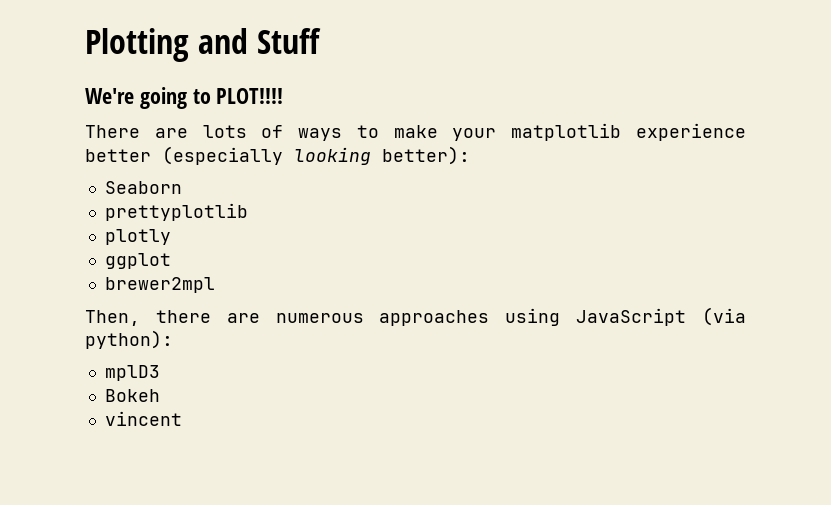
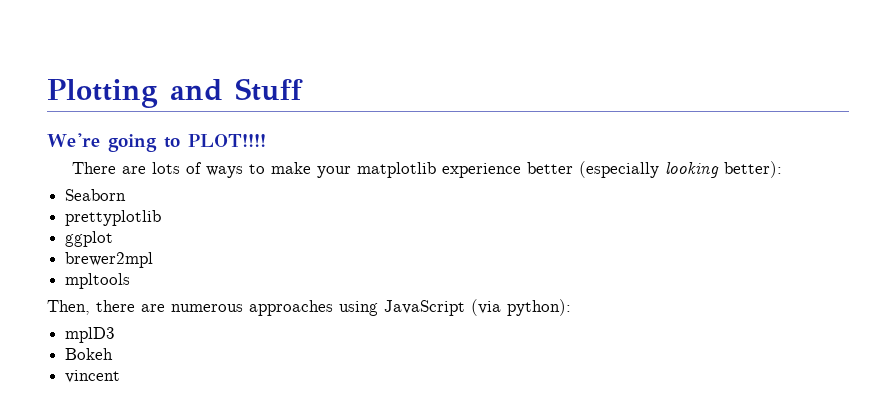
[104,229,171,245] // plotly -> (162, 218) none
(215, 285) none -> [65,273,131,289] // mpltools

